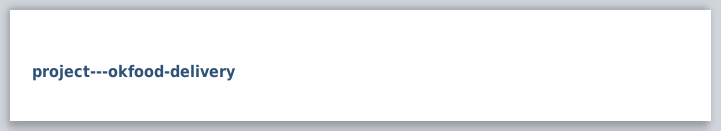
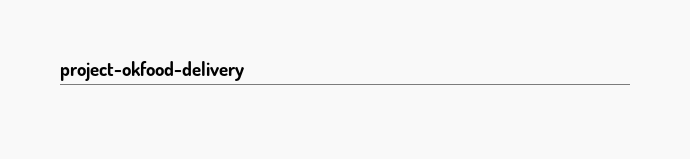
[32,64,236,81] project---okfood-delivery -> [60,61,244,81] project-okfood-delivery

